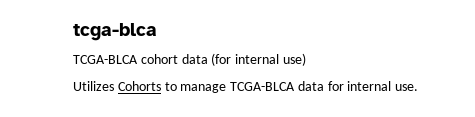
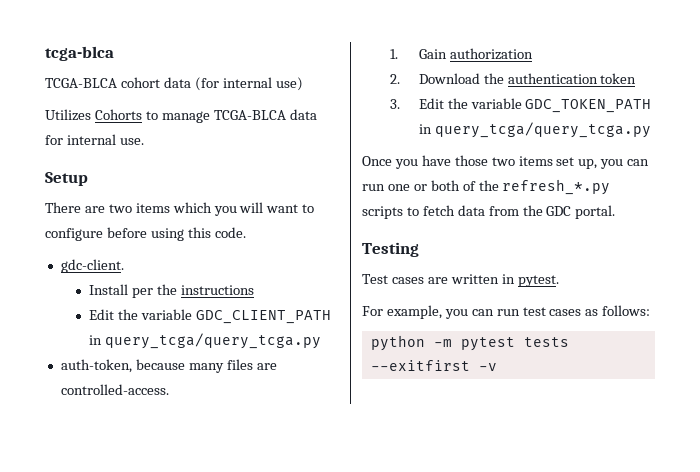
(419, 87) none -> [45,172,88,186] [45,202,315,216] [45,227,246,241] [60,259,124,273] [89,284,255,298] [89,309,332,324] [89,333,322,349] [60,359,277,373] [60,384,169,395] [390,48,533,60] [390,73,637,84] [390,98,652,113] [418,122,651,138] [362,155,650,169] [362,179,611,195] [362,205,616,219] [362,242,419,257] [362,274,559,287] [362,305,651,319] [370,335,569,351] [370,360,497,371] // Setup // There are two items which you will want to configure before using this code. // gdc-client. // Install per the instructions // Edit the variable GDC_CLIENT_PATH in query_tcga/query_tcga.py // auth-token, because many files are controlled-access. // 1. Gain authorization // 2. Download the authentication token // 3. Edit the variable GDC_TOKEN_PATH in query_tcga/query_tcga.py // Once you have those two items set up, you can run one or both of the refresh_*.py scripts to fetch data from the GDC portal. // Testing // Test cases are written in pytest. // For example, you can run test cases as follows: // python -m pytest tests --exitfirst -v

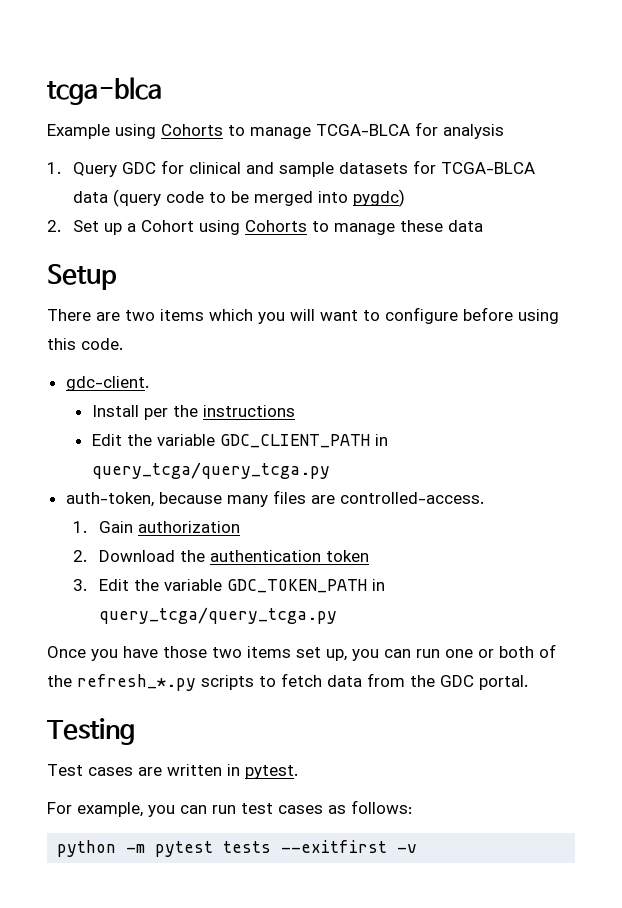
[45,77,303,91] [45,109,317,123] [45,134,144,145] TCGA-BLCA cohort data (for internal use) // Utilizes Cohorts to manage TCGA-BLCA data for internal use. -> [47,122,504,139] [47,160,536,177] [73,189,406,207] [47,220,484,235] Example using Cohorts to manage TCGA-BLCA for analysis // 1. Query GDC for clinical and sample datasets for TCGA-BLCA data (query code to be merged into pygdc) // 2. Set up a Cohort using Cohorts to manage these data

